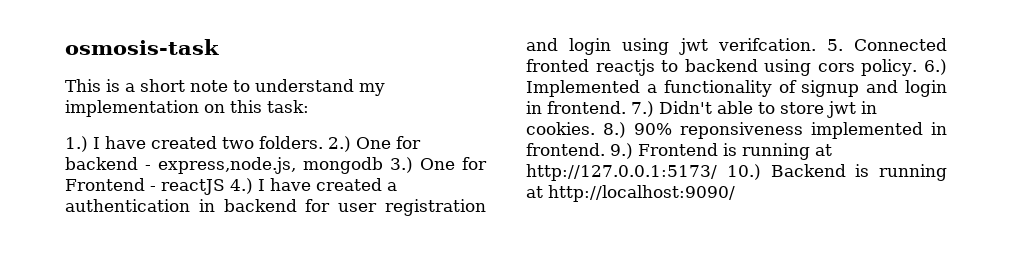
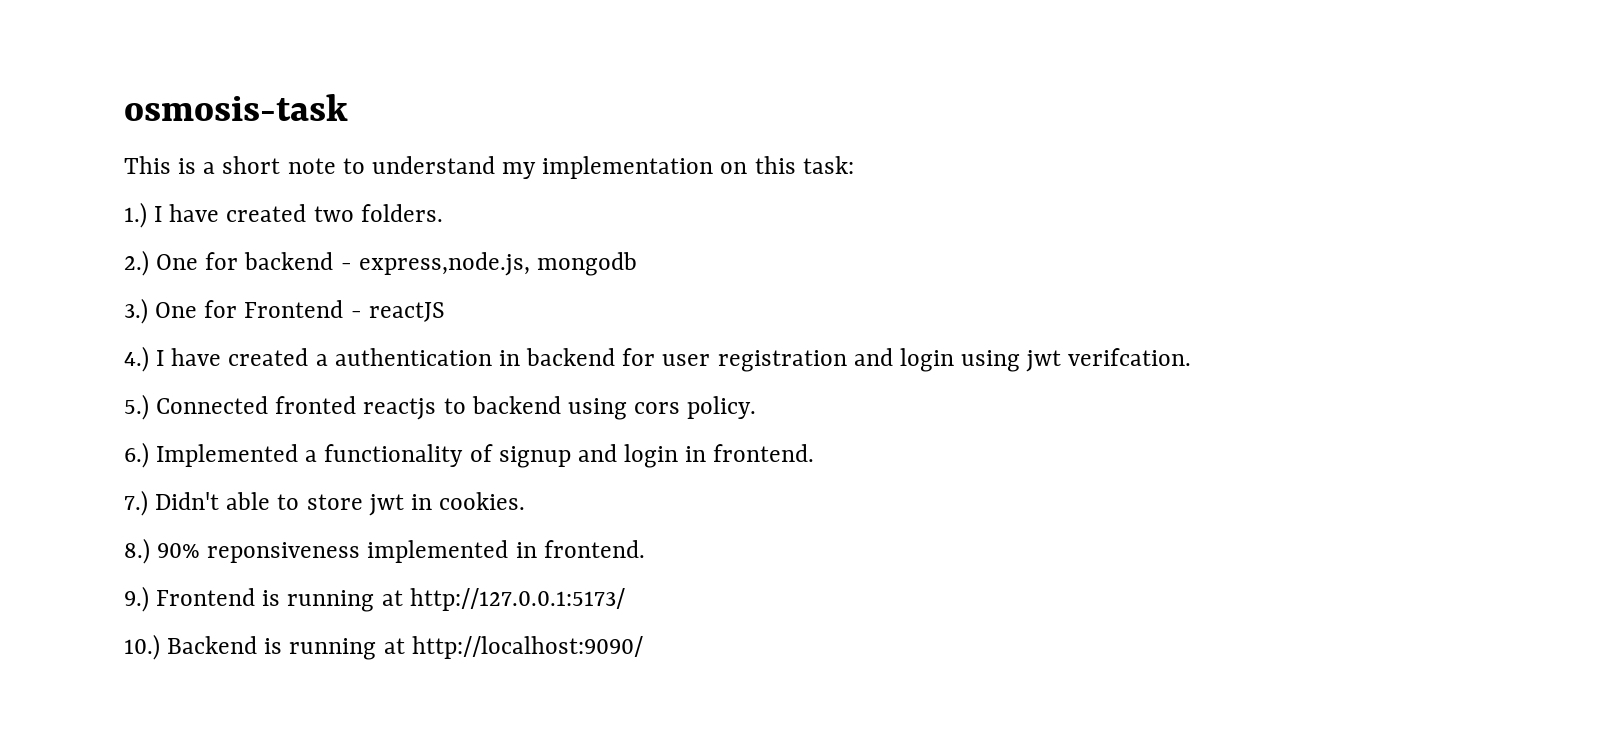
(323, 142) none -> (443, 213) //
(383, 165) none -> (637, 264) //
(225, 187) none -> (445, 312) //
[826,39,843,51] 5. -> [124,394,149,420] // 5.)
(918, 67) none -> (757, 407) //
(626, 107) none -> (815, 453) //
(595, 128) none -> (526, 501) //
(605, 149) none -> (645, 549) //
(717, 172) none -> (625, 599) //

